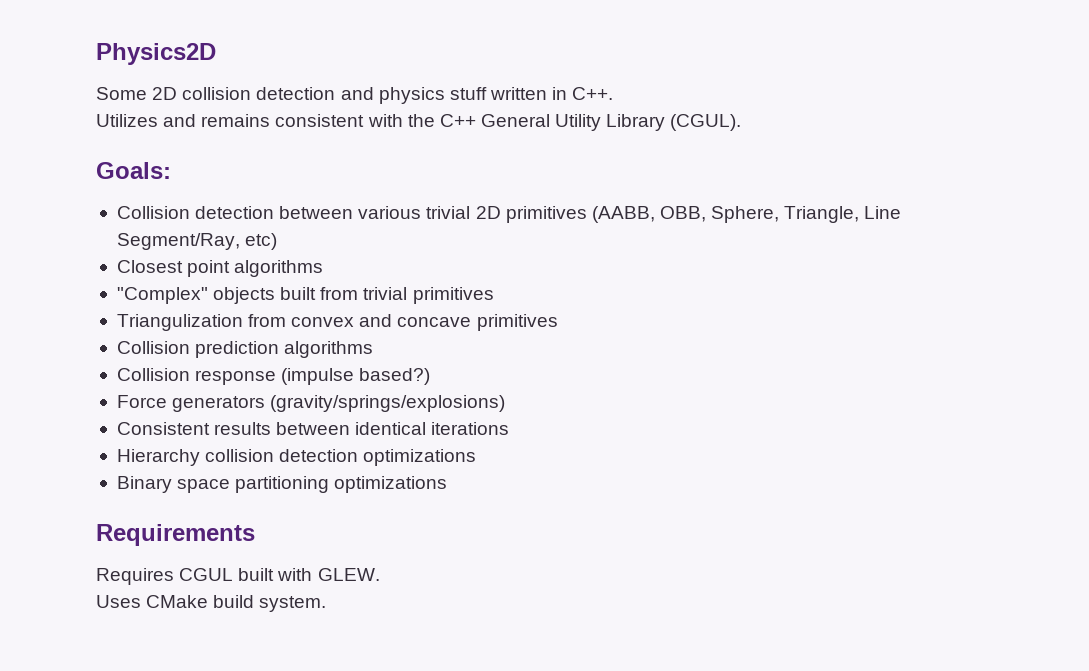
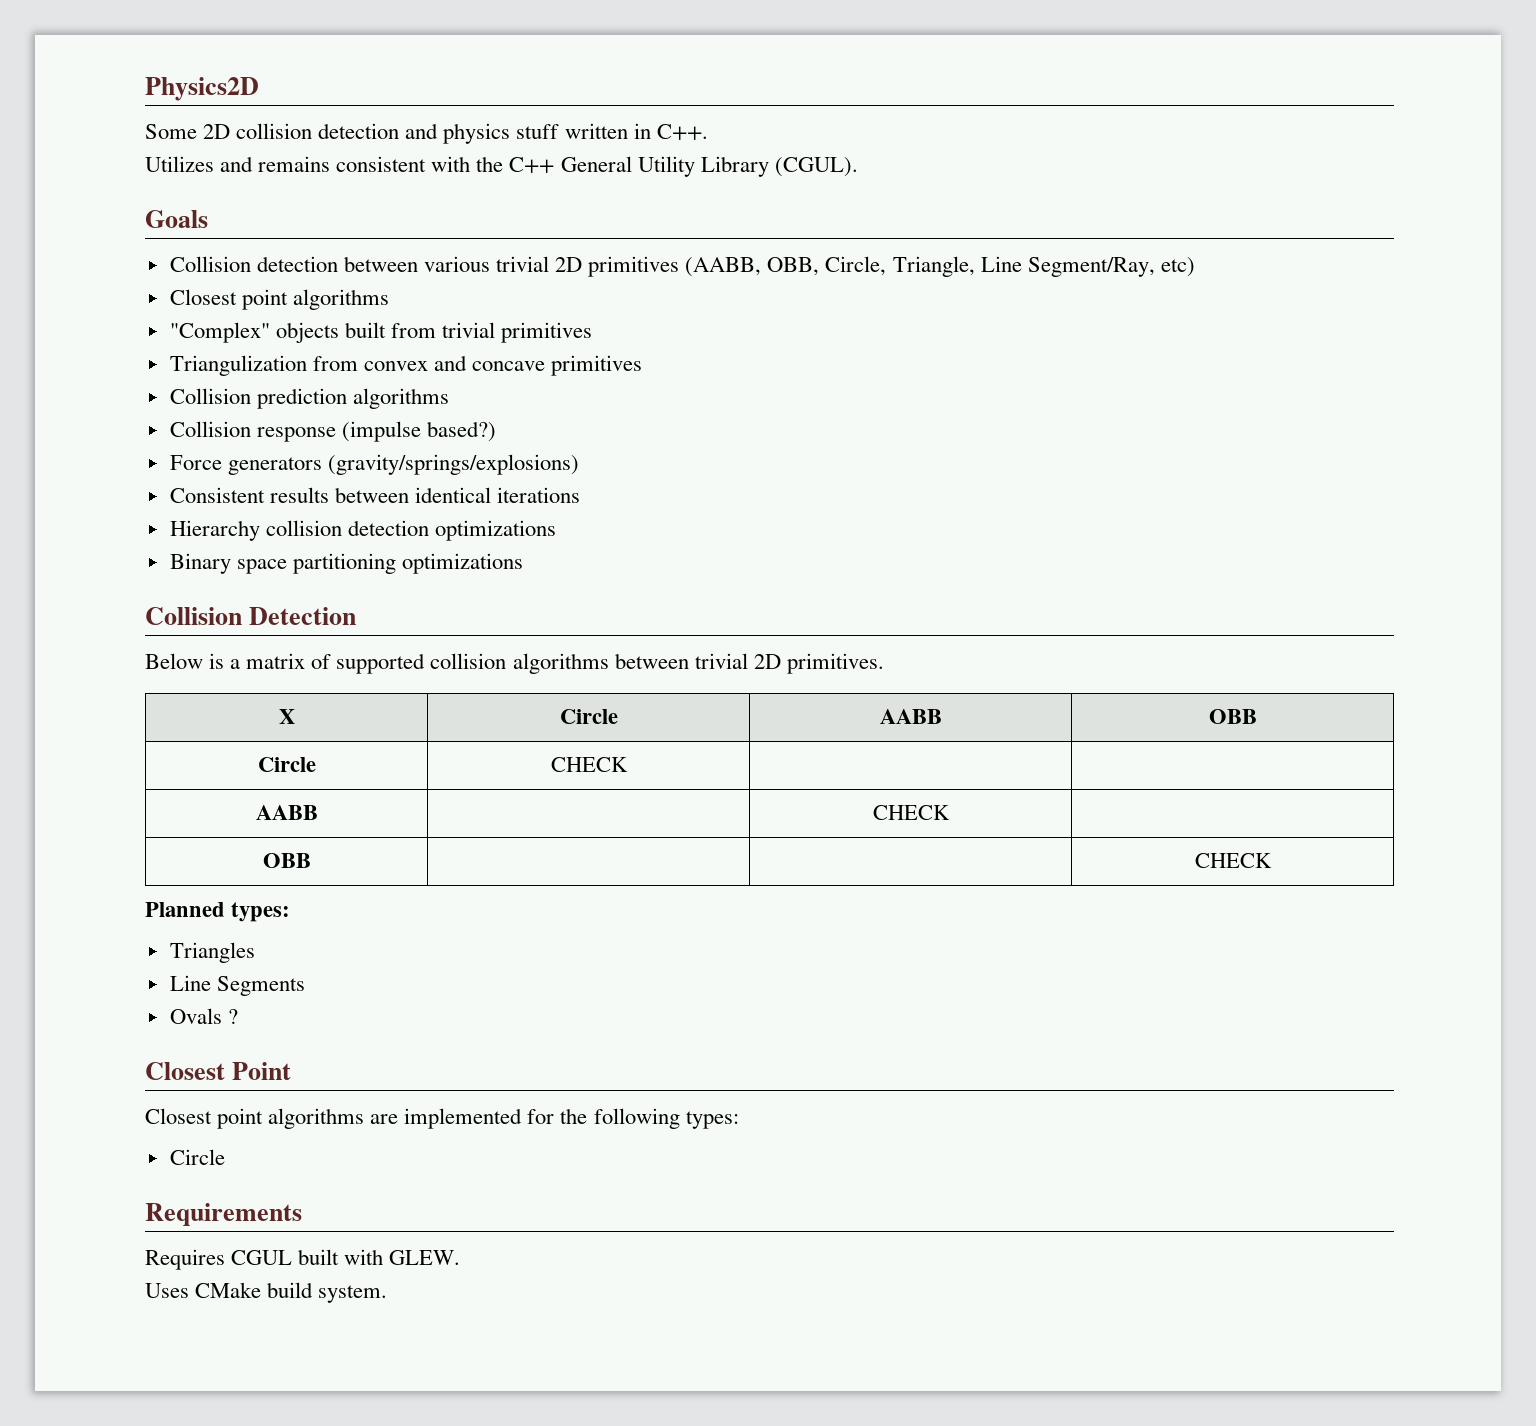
[96,162,171,179] Goals: -> [145,210,208,228] Goals
[711,206,780,223] Sphere, -> [825,256,887,276] Circle,
(448, 484) none -> [145,607,357,625] [145,653,884,674] [278,709,295,724] [559,709,618,724] [879,709,942,724] [1208,709,1257,724] [257,757,316,772] [550,757,628,772] [255,805,318,820] [872,805,950,820] [262,853,311,868] [1194,853,1272,868] [145,902,291,922] [169,942,255,963] [169,975,305,996] [169,1008,238,1024] [145,1062,292,1080] [145,1108,739,1129] [169,1149,225,1165] // Collision Detection // Below is a matrix of supported collision algorithms between trivial 2D primitives. // X | Circle | AABB | OBB // Circle | CHECK | | // AABB | | CHECK | // OBB | | | CHECK // Planned types: // Triangles // Line Segments // Ovals ? // Closest Point // Closest point algorithms are implemented for the following types: // Circle

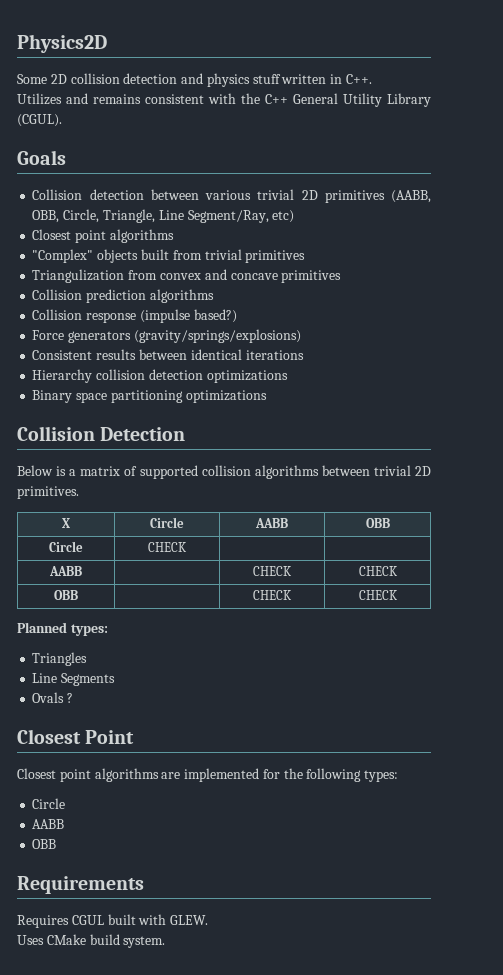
(950, 812) none -> [358,566,398,576] CHECK
(311, 860) none -> [253,590,292,600] CHECK
(225, 1157) none -> [32,819,65,829] [32,839,57,849] // AABB // OBB

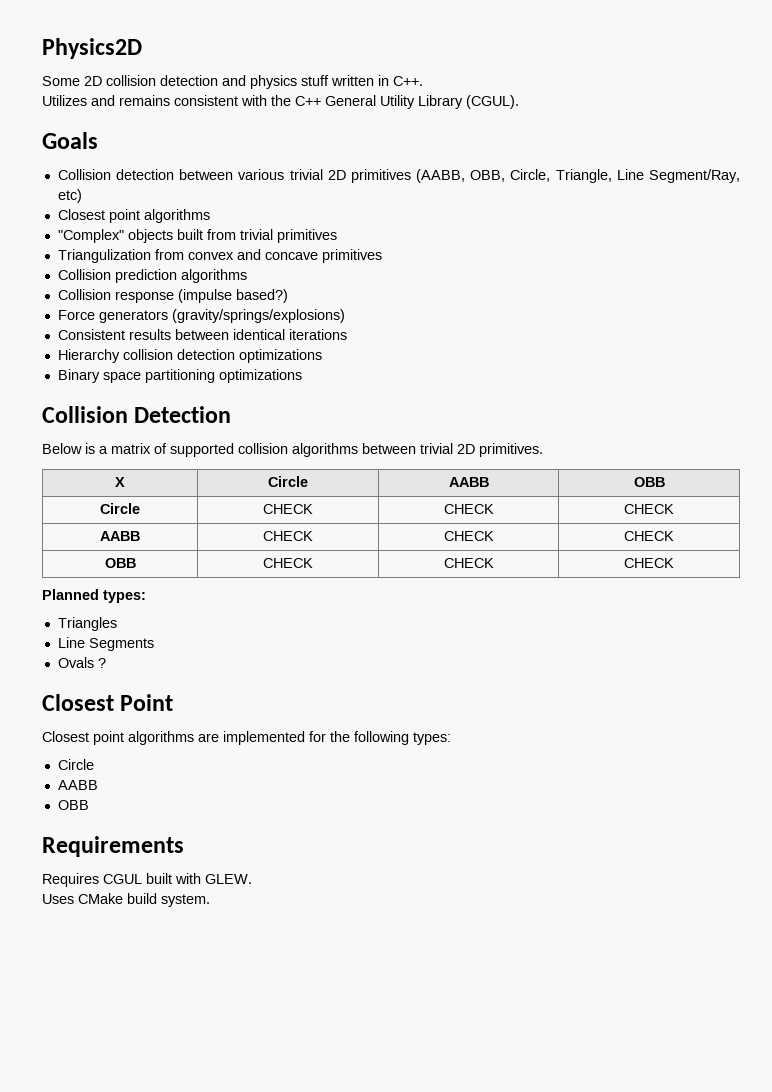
[49,566,82,576] | // AABB | -> [443,504,494,514] [624,504,675,514] [100,531,140,541] [263,531,313,541] CHECK | CHECK // AABB | CHECK
(78, 595) none -> [263,558,313,568] CHECK

